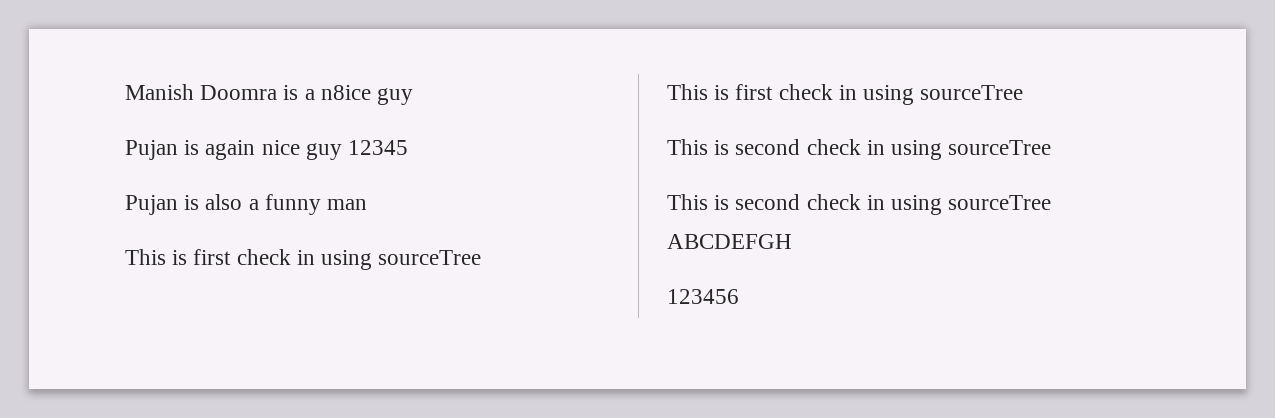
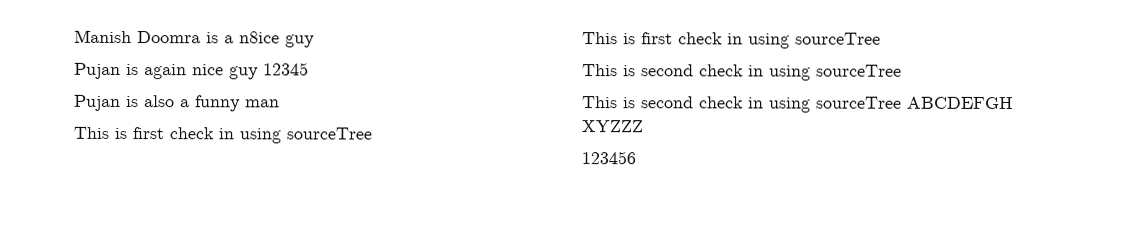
(792, 241) none -> [581,120,643,133] XYZZZ

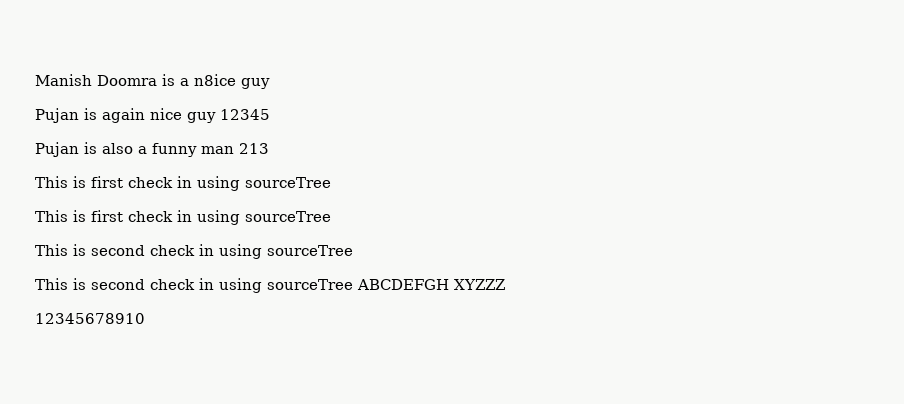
(280, 103) none -> [239,143,269,154] 213
[581,151,636,165] 123456 -> [35,313,145,324] 12345678910

